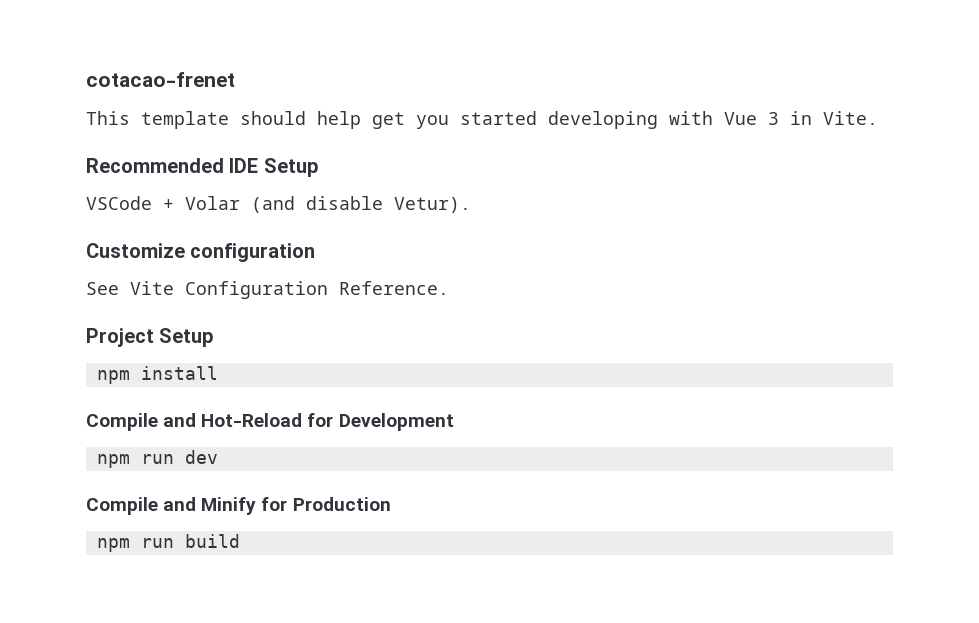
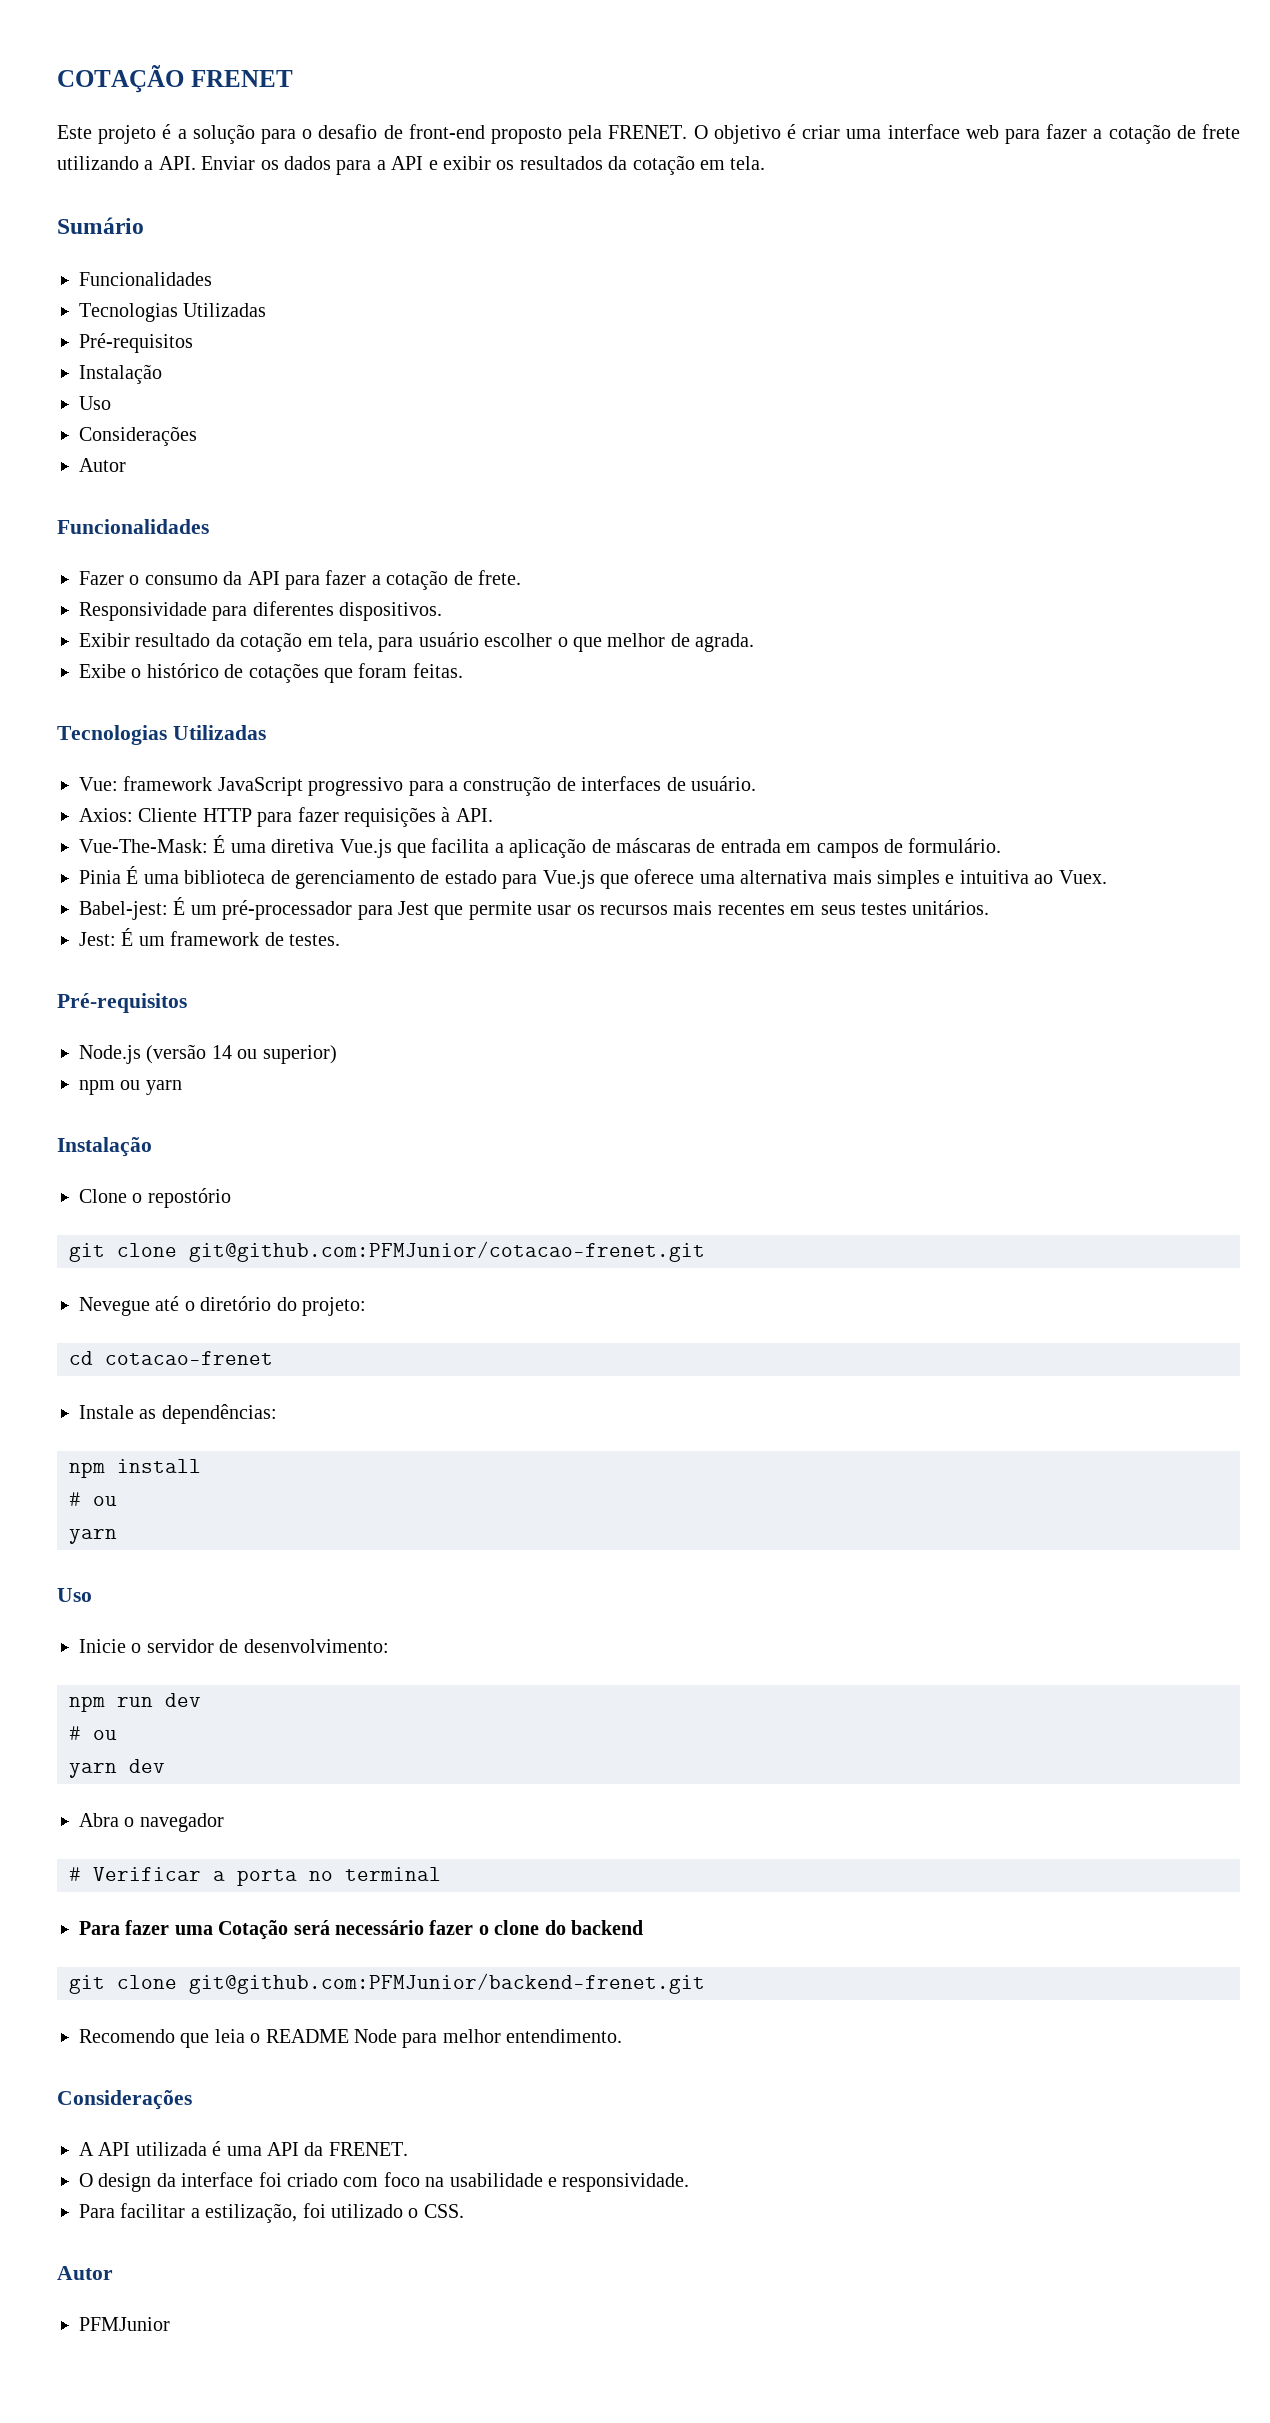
[86,72,235,87] [86,111,878,129] [86,158,318,177] [86,196,471,213] [86,243,316,262] [86,281,449,299] [86,328,214,347] [96,366,218,384] [86,413,454,431] [96,450,218,468] [86,497,391,515] [96,534,240,552] cotacao-frenet // This template should help get you started developing with Vue 3 in Vite. // Recommended IDE Setup // VSCode + Volar (and disable Vetur). // Customize configuration // See Vite Configuration Reference. // Project Setup // npm install // Compile and Hot-Reload for Development // npm run dev // Compile and Minify for Production // npm run build -> [57,65,293,93] [57,124,1241,144] [57,155,766,175] [57,217,144,234] [79,272,212,286] [79,303,267,322] [79,333,193,353] [79,364,162,384] [79,396,111,410] [79,426,197,446] [79,458,126,472] [57,519,209,534] [79,570,521,590] [79,601,443,621] [79,632,755,652] [79,663,463,683] [57,725,266,745] [79,776,756,796] [79,807,493,827] [79,835,1002,858] [79,866,1107,889] [79,897,990,920] [79,928,340,946] [57,993,187,1013] [79,1044,337,1064] [79,1080,182,1095] [57,1137,152,1157] [79,1188,231,1208] [69,1241,705,1262] [79,1296,366,1316] [69,1351,273,1365] [79,1404,277,1424] [69,1459,201,1478] [69,1492,117,1506] [69,1529,117,1544] [57,1588,92,1602] [79,1639,389,1653] [69,1693,201,1712] [69,1726,117,1740] [69,1759,165,1778] [79,1813,224,1832] [69,1867,441,1886] [79,1920,643,1940] [69,1973,705,1994] [79,2029,623,2048] [57,2090,192,2110] [79,2141,408,2156] [79,2172,690,2192] [79,2203,464,2223] [57,2266,113,2280] [79,2317,170,2331] COTAÇÃO FRENET // Este projeto é a solução para o desafio de front-end proposto pela FRENET. O objetivo é criar uma interface web para fazer a cotação de frete utilizando a API. Enviar os dados para a API e exibir os resultados da cotação em tela. // Sumário // Funcionalidades // Tecnologias Utilizadas // Pré-requisitos // Instalação // Uso // Considerações // Autor // Funcionalidades // Fazer o consumo da API para fazer a cotação de frete. // Responsividade para diferentes dispositivos. // Exibir resultado da cotação em tela, para usuário escolher o que melhor de agrada. // Exibe o histórico de cotações que foram feitas. // Tecnologias Utilizadas // Vue: framework JavaScript progressivo para a construção de interfaces de usuário. // Axios: Cliente HTTP para fazer requisições à API. // Vue-The-Mask: É uma diretiva Vue.js que facilita a aplicação de máscaras de entrada em campos de formulário. // Pinia É uma biblioteca de gerenciamento de estado para Vue.js que oferece uma alternativa mais simples e intuitiva ao Vuex. // Babel-jest: É um pré-processador para Jest que permite usar os recursos mais recentes em seus testes unitários. // Jest: É um framework de testes. // Pré-requisitos // Node.js (versão 14 ou superior) // npm ou yarn // Instalação // Clone o repostório // git clone git@github.com:PFMJunior/cotacao-frenet.git // Nevegue até o diretório do projeto: // cd cotacao-frenet // Instale as dependências: // npm install // # ou // yarn // Uso // Inicie o servidor de desenvolvimento: // npm run dev // # ou // yarn dev // Abra o navegador // # Verificar a porta no terminal // Para fazer uma Cotação será necessário fazer o clone do backend // git clone git@github.com:PFMJunior/backend-frenet.git // Recomendo que leia o README Node para melhor entendimento. // Considerações // A API utilizada é uma API da FRENET. // O design da interface foi criado com foco na usabilidade e responsividade. // Para facilitar a estilização, foi utilizado o CSS. // Autor // PFMJunior

